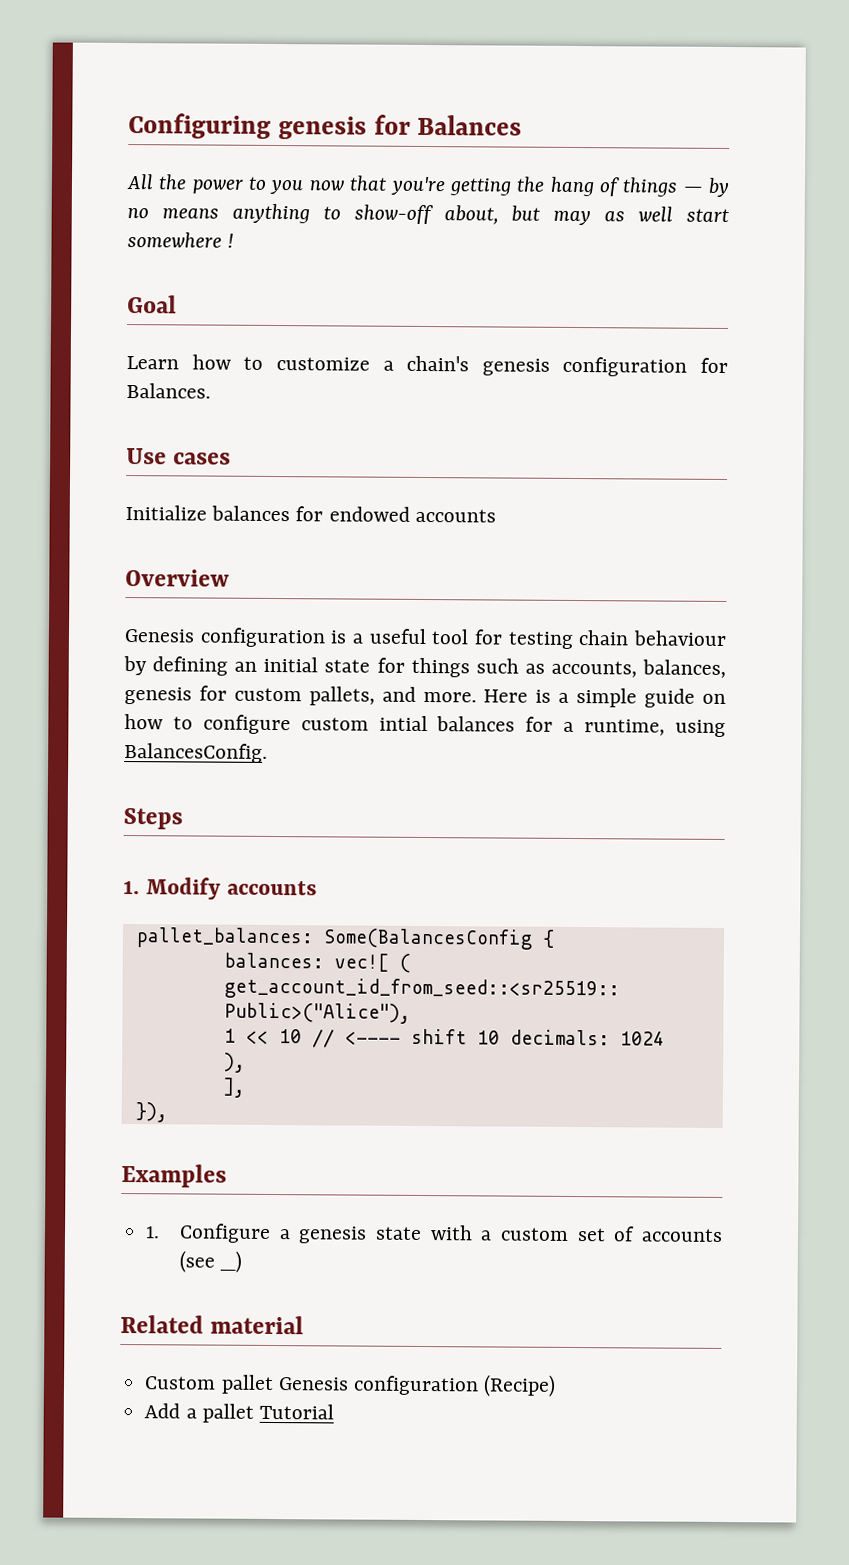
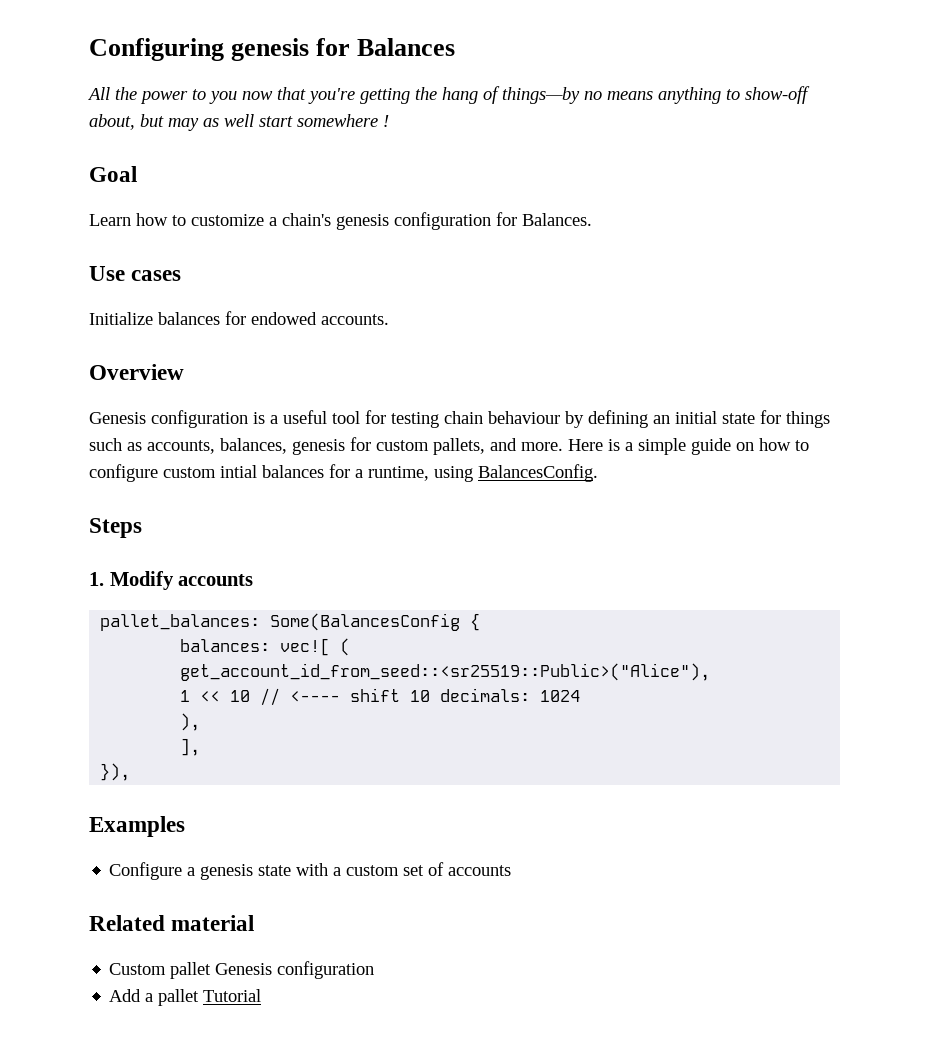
[622,177,730,198] things — by -> [502,87,580,104] things—by
[414,508,496,523] accounts -> [321,314,389,325] accounts.
[145,1226,161,1239] 1. -> (185, 826) none
[178,1250,243,1273] (see _) -> (512, 870) none
[483,1374,557,1397] (Recipe) -> (375, 970) none

